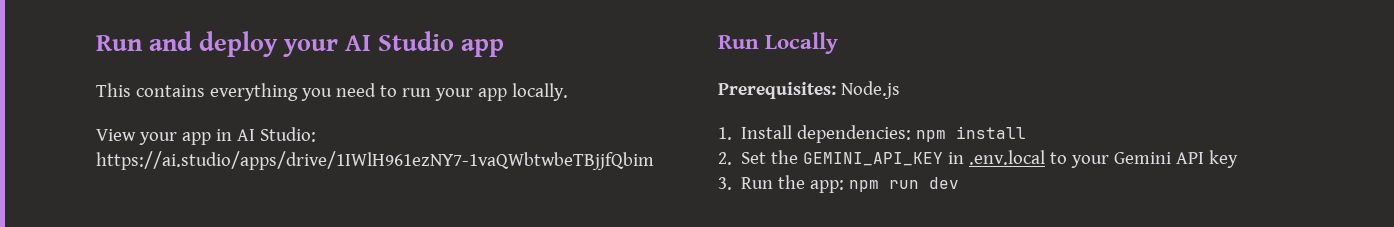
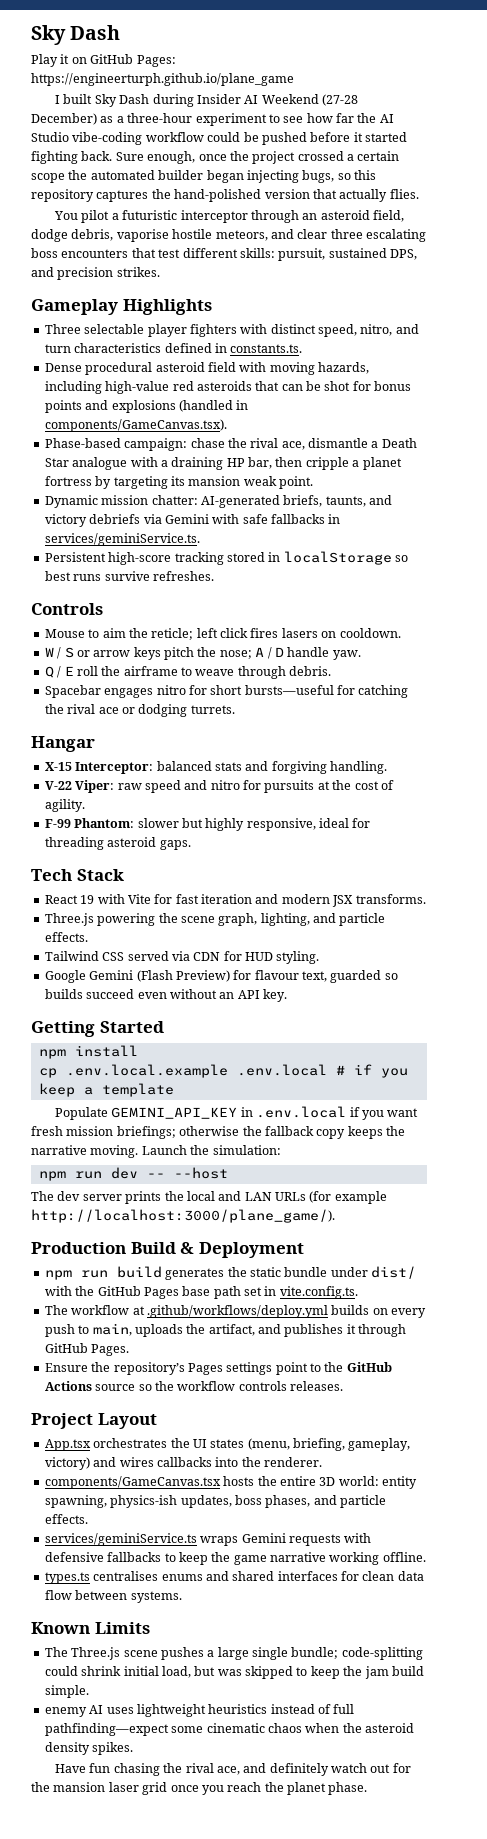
[96,31,505,57] [96,83,568,101] [96,127,316,145] [96,151,654,170] [718,32,839,54] [718,81,900,99] [718,125,1027,143] [718,150,1239,168] [718,175,960,193] Run and deploy your AI Studio app // This contains everything you need to run your app locally. // View your app in AI Studio: https://ai.studio/apps/drive/1IWlH961ezNY7-1vaQWbtwbeTBjjfQbim // Run Locally // Prerequisites: Node.js // 1. Install dependencies: npm install // 2. Set the GEMINI_API_KEY in .env.local to your Gemini API key // 3. Run the app: npm run dev -> [31,25,121,45] [31,54,176,67] [31,73,294,86] [55,94,359,107] [31,113,394,126] [31,132,407,145] [31,151,400,164] [31,170,376,183] [31,189,419,202] [54,210,405,223] [31,229,426,242] [31,248,417,261] [31,267,160,280] [31,299,212,315] [44,324,419,337] [44,343,303,353] [44,362,369,375] [44,381,412,394] [44,400,249,413] [44,419,227,432] [44,438,417,451] [44,457,402,470] [44,476,313,489] [44,495,392,508] [44,514,341,527] [44,533,200,546] [44,551,408,565] [44,571,214,581] [31,603,103,615] [44,628,401,640] [44,647,361,660] [44,666,332,679] [44,685,409,698] [44,704,235,717] [31,736,95,752] [44,761,387,774] [44,780,394,793] [44,799,85,812] [44,818,371,831] [44,837,191,850] [31,869,124,881] [44,894,426,907] [44,913,386,926] [44,932,88,942] [44,951,320,964] [44,970,398,983] [44,989,287,1002] [31,1021,164,1037] [38,1045,138,1059] [38,1064,408,1078] [38,1083,174,1097] [55,1106,419,1120] [31,1126,405,1139] [31,1145,281,1158] [38,1167,228,1181] [31,1191,387,1204] [31,1209,335,1223] [31,1242,304,1258] [44,1266,416,1280] [44,1286,358,1299] [44,1305,426,1318] [44,1323,407,1337] [44,1343,130,1356] [44,1362,392,1375] [44,1381,343,1391] [31,1413,157,1429] [44,1438,411,1451] [44,1457,322,1470] [44,1476,417,1489] [44,1495,386,1508] [44,1514,88,1524] [44,1533,372,1546] [44,1552,426,1565] [44,1571,424,1584] [44,1590,182,1603] [31,1622,150,1634] [44,1647,423,1660] [44,1666,424,1679] [44,1685,89,1698] [44,1704,355,1717] [44,1723,414,1736] [44,1742,134,1755] [55,1763,411,1776] [31,1782,368,1795] Sky Dash // Play it on GitHub Pages: https://engineerturph.github.io/plane_game // I built Sky Dash during Insider AI Weekend (27-28 December) as a three-hour experiment to see how far the AI Studio vibe-coding workflow could be pushed before it started fighting back. Sure enough, once the project crossed a certain scope the automated builder began injecting bugs, so this repository captures the hand-polished version that actually flies. // You pilot a futuristic interceptor through an asteroid field, dodge debris, vaporise hostile meteors, and clear three escalating boss encounters that test different skills: pursuit, sustained DPS, and precision strikes. // Gameplay Highlights // Three selectable player fighters with distinct speed, nitro, and turn characteristics defined in constants.ts. // Dense procedural asteroid field with moving hazards, including high-value red asteroids that can be shot for bonus points and explosions (handled in components/GameCanvas.tsx). // Phase-based campaign: chase the rival ace, dismantle a Death Star analogue with a draining HP bar, then cripple a planet fortress by targeting its mansion weak point. // Dynamic mission chatter: AI-generated briefs, taunts, and victory debriefs via Gemini with safe fallbacks in services/geminiService.ts. // Persistent high-score tracking stored in localStorage so best runs survive refreshes. // Controls // Mouse to aim the reticle; left click fires lasers on cooldown. // W / S or arrow keys pitch the nose; A / D handle yaw. // Q / E roll the airframe to weave through debris. // Spacebar engages nitro for short bursts—useful for catching the rival ace or dodging turrets. // Hangar // X-15 Interceptor: balanced stats and forgiving handling. // V-22 Viper: raw speed and nitro for pursuits at the cost of agility. // F-99 Phantom: slower but highly responsive, ideal for threading asteroid gaps. // Tech Stack // React 19 with Vite for fast iteration and modern JSX transforms. // Three.js powering the scene graph, lighting, and particle effects. // Tailwind CSS served via CDN for HUD styling. // Google Gemini (Flash Preview) for flavour text, guarded so builds succeed even without an API key. // Getting Started // npm install // cp .env.local.example .env.local # if you keep a template // Populate GEMINI_API_KEY in .env.local if you want fresh mission briefings; otherwise the fallback copy keeps the narrative moving. Launch the simulation: // npm run dev -- --host // The dev server prints the local and LAN URLs (for example http://localhost:3000/plane_game/). // Production Build & Deployment // npm run build generates the static bundle under dist/ with the GitHub Pages base path set in vite.config.ts. // The workflow at .github/workflows/deploy.yml builds on every push to main, uploads the artifact, and publishes it through GitHub Pages. // Ensure the repository’s Pages settings point to the GitHub Actions source so the workflow controls releases. // Project Layout // App.tsx orchestrates the UI states (menu, briefing, gameplay, victory) and wires callbacks into the renderer. // components/GameCanvas.tsx hosts the entire 3D world: entity spawning, physics-ish updates, boss phases, and particle effects. // services/geminiService.ts wraps Gemini requests with defensive fallbacks to keep the game narrative working offline. // types.ts centralises enums and shared interfaces for clean data flow between systems. // Known Limits // The Three.js scene pushes a large single bundle; code-splitting could shrink initial load, but was skipped to keep the jam build simple. // enemy AI uses lightweight heuristics instead of full pathfinding—expect some cinematic chaos when the asteroid density spikes. // Have fun chasing the rival ace, and definitely watch out for the mansion laser grid once you reach the planet phase.

